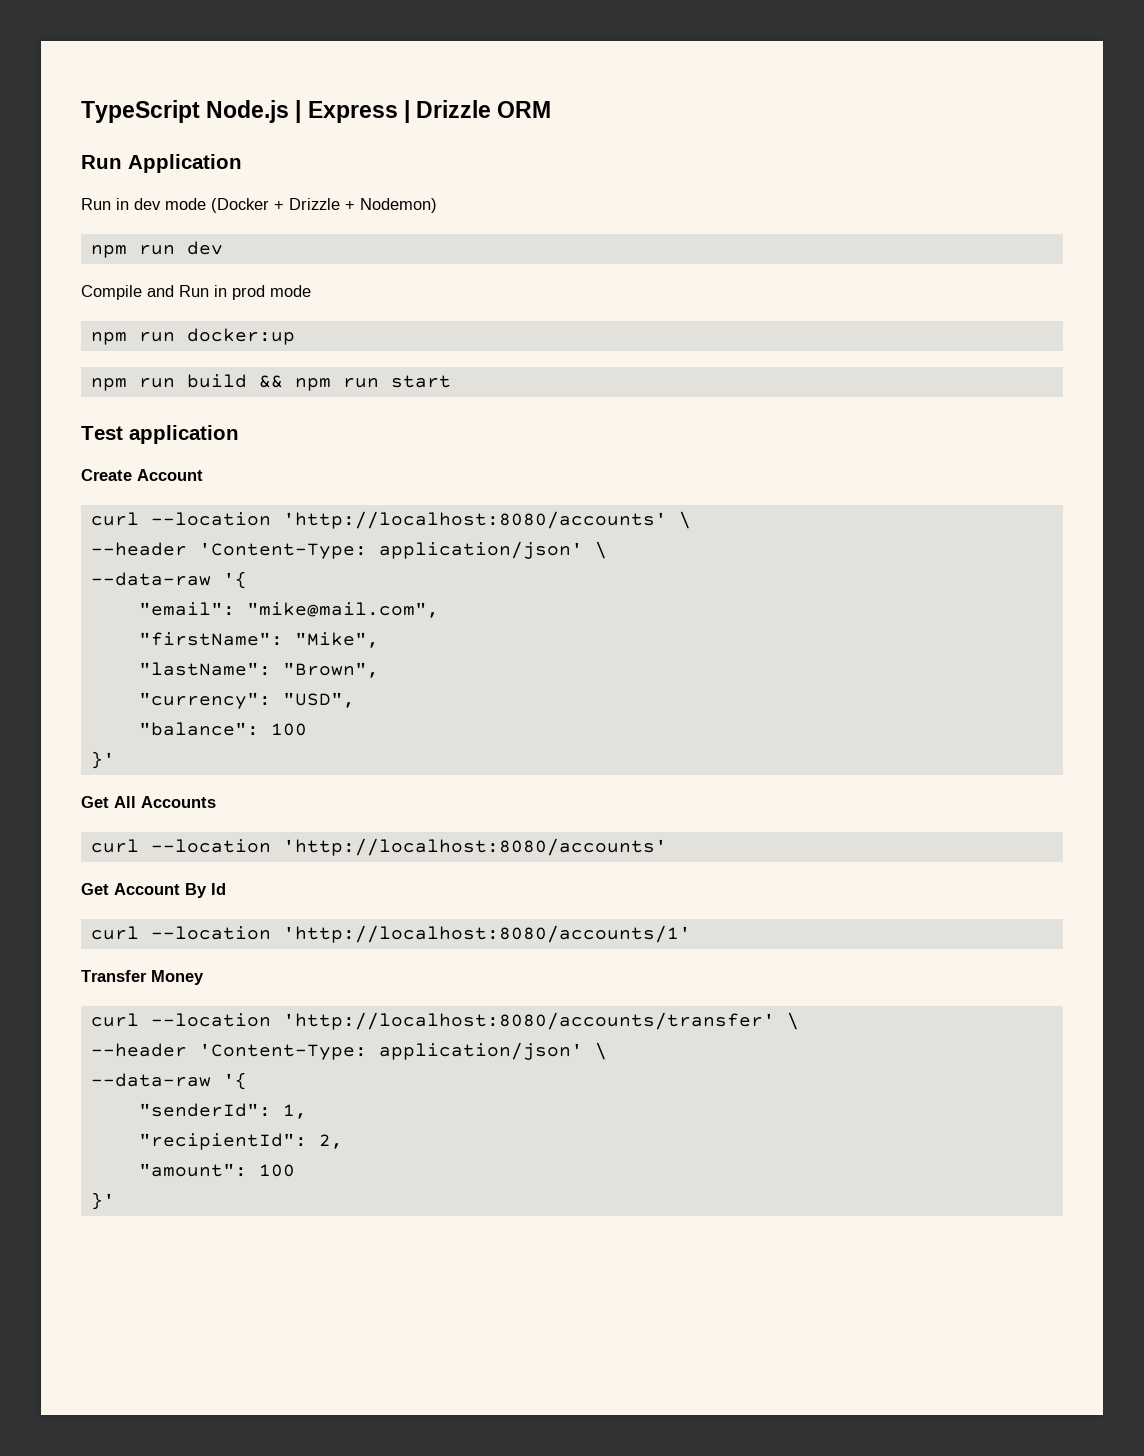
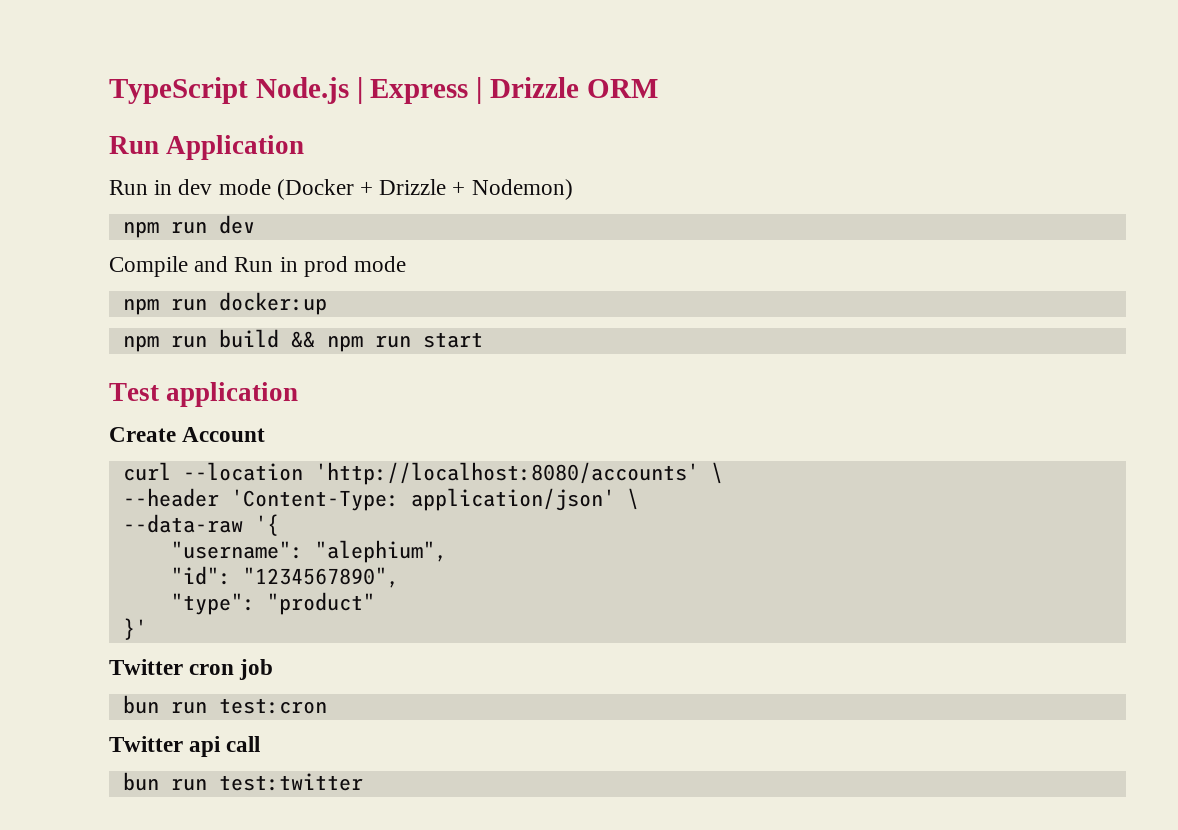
[138,602,439,618] [138,632,379,648] [138,662,379,678] [138,692,355,709] [138,722,307,736] [90,751,115,769] [81,796,216,808] [90,838,667,856] [81,883,226,898] [90,925,691,943] [81,970,204,985] [90,1012,799,1030] [90,1042,607,1060] [90,1072,247,1090] [138,1103,307,1119] [138,1133,343,1150] [138,1163,295,1177] [90,1192,115,1210] "email": "mike@mail.com", // "firstName": "Mike", // "lastName": "Brown", // "currency": "USD", // "balance": 100 // }' // Get All Accounts // curl --location 'http://localhost:8080/accounts' // Get Account By Id // curl --location 'http://localhost:8080/accounts/1' // Transfer Money // curl --location 'http://localhost:8080/accounts/transfer' \ // --header 'Content-Type: application/json' \ // --data-raw '{ // "senderId": 1, // "recipientId": 2, // "amount": 100 // }' -> [170,540,447,563] [170,566,399,588] [170,592,375,615] [122,618,147,640] [109,659,274,680] [122,695,327,714] [109,736,261,757] [122,772,363,791] "username": "alephium", // "id": "1234567890", // "type": "product" // }' // Twitter cron job // bun run test:cron // Twitter api call // bun run test:twitter

